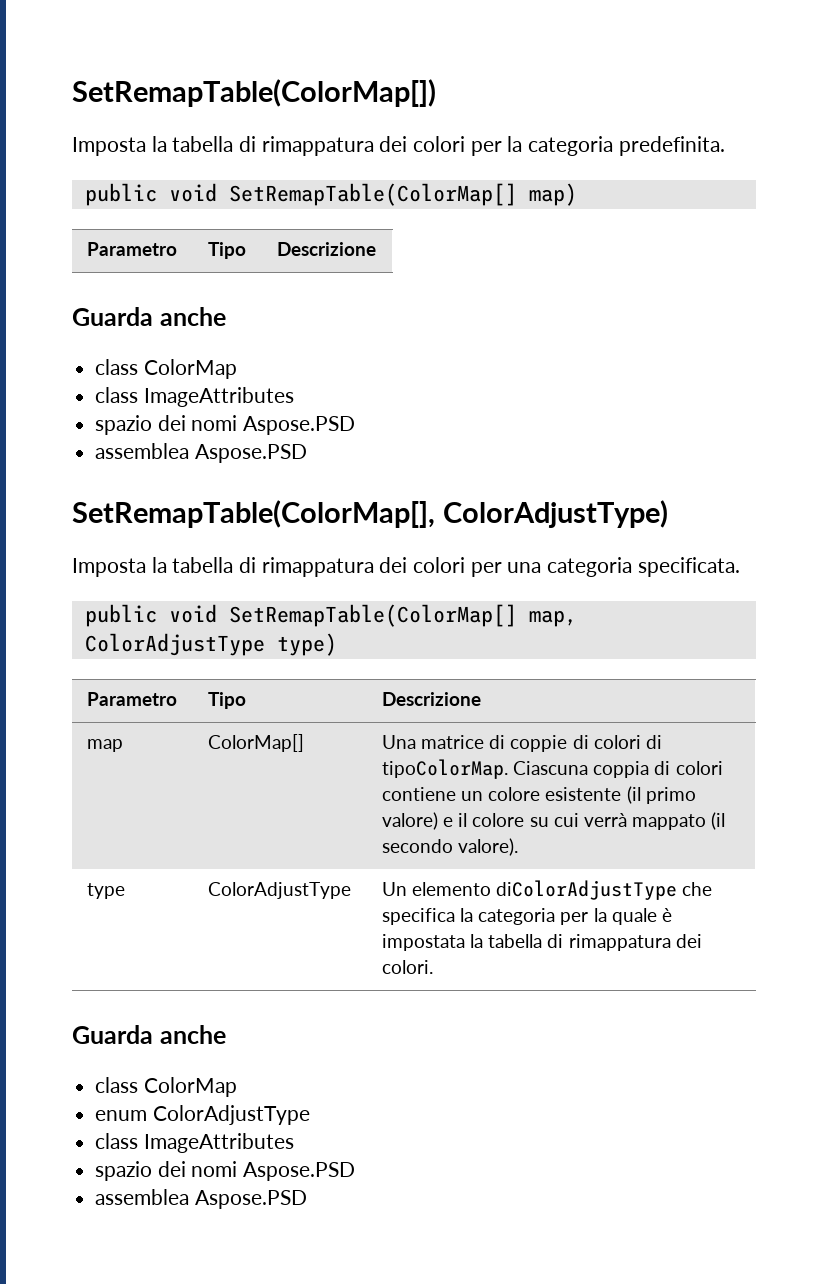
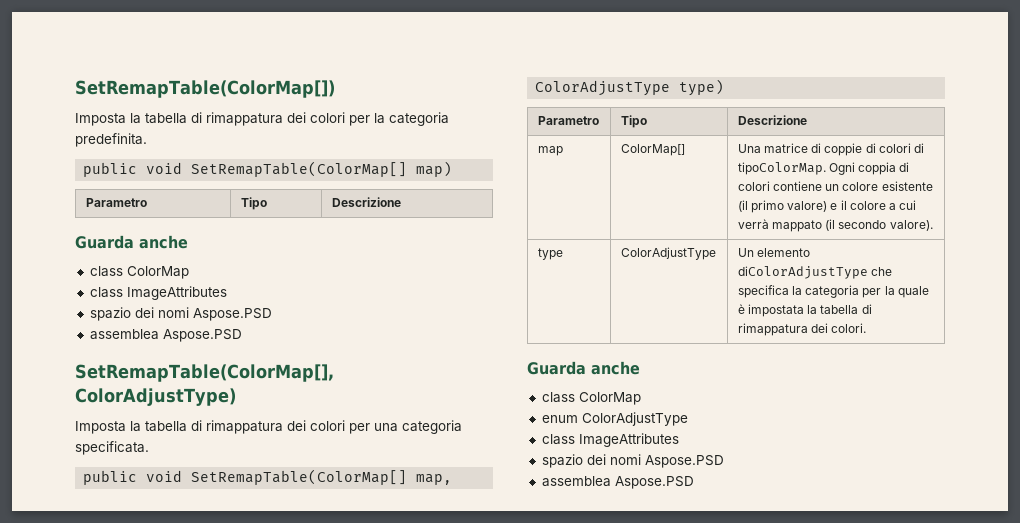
[513,761,589,775] Ciascuna -> [828,162,855,175] Ogni
[529,817,549,827] su -> [889,203,897,210] a

